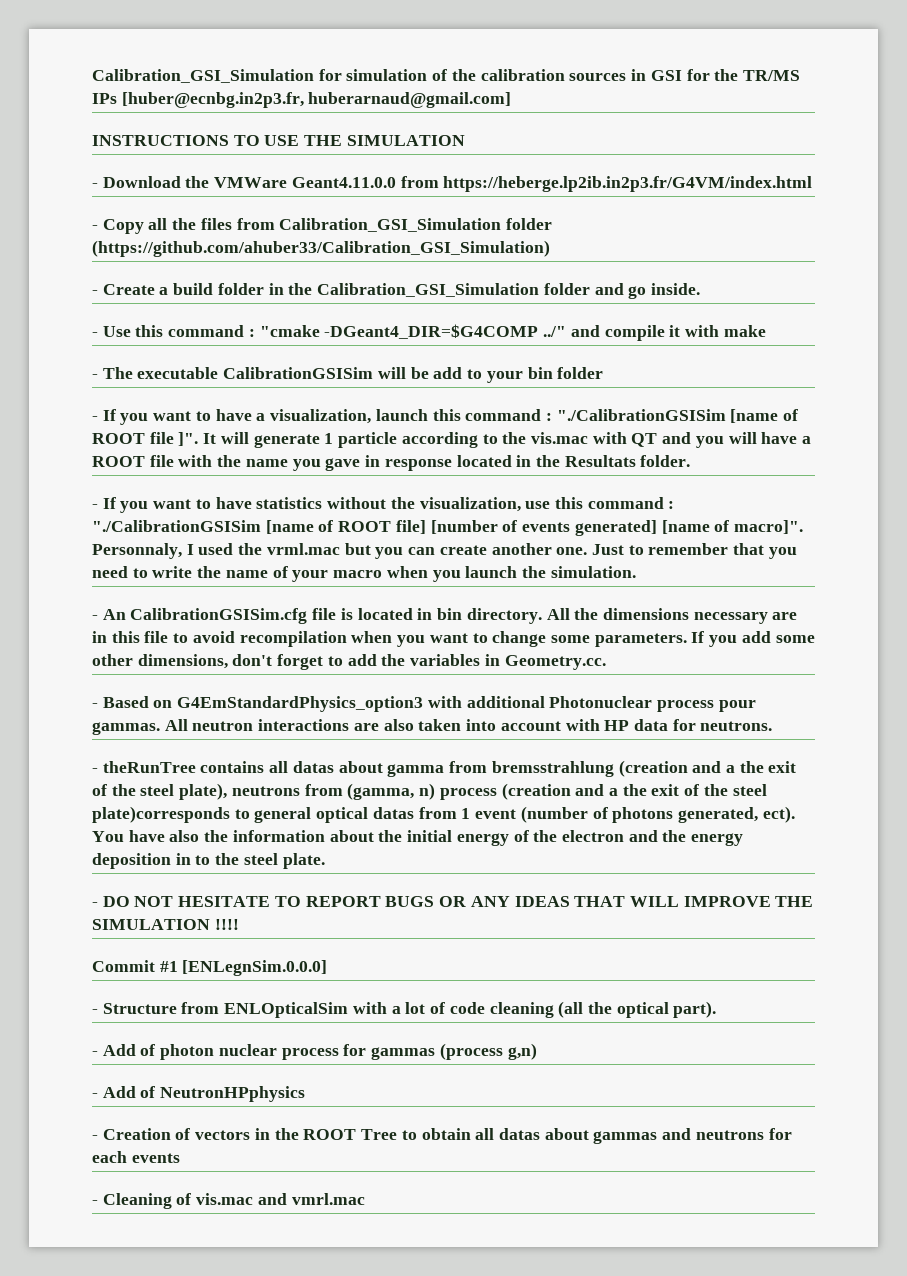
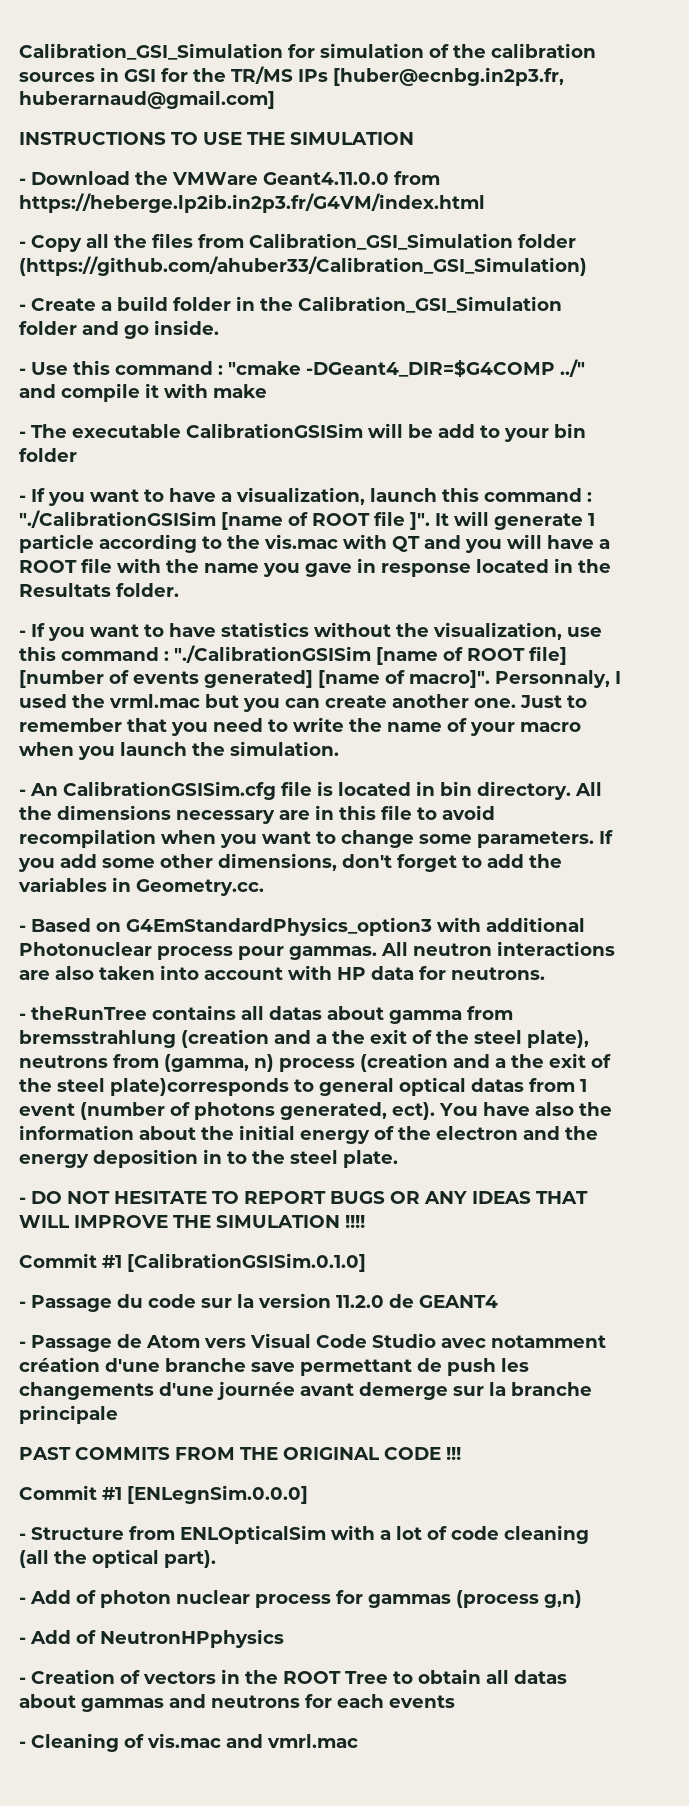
(239, 924) none -> [19,1253,366,1272] [19,1293,498,1312] [19,1333,606,1352] [19,1357,529,1376] [19,1381,592,1400] [19,1405,118,1424] [19,1447,461,1460] // Commit #1 [CalibrationGSISim.0.1.0] // - Passage du code sur la version 11.2.0 de GEANT4 // - Passage de Atom vers Visual Code Studio avec notamment création d'une branche save permettant de push les changements d'une journée avant demerge sur la branche principale // PAST COMMITS FROM THE ORIGINAL CODE !!!

